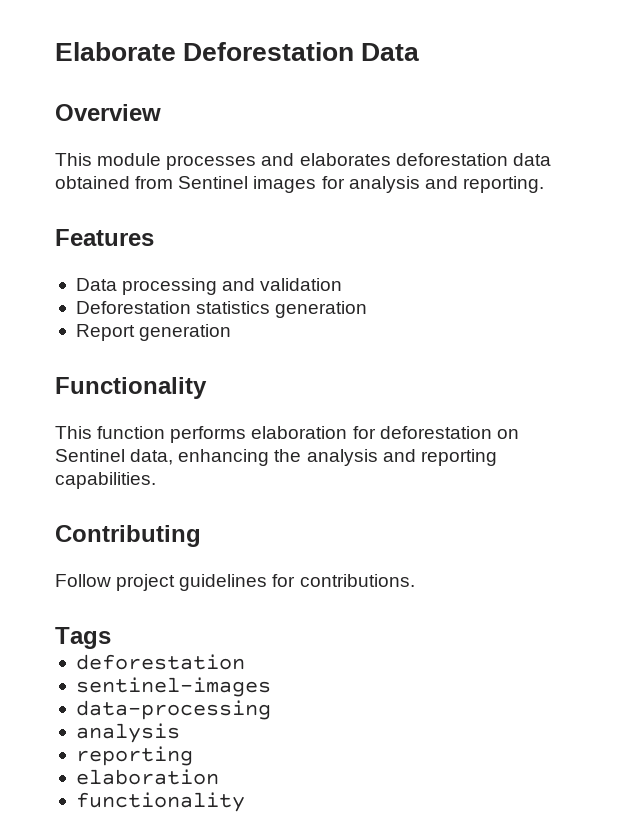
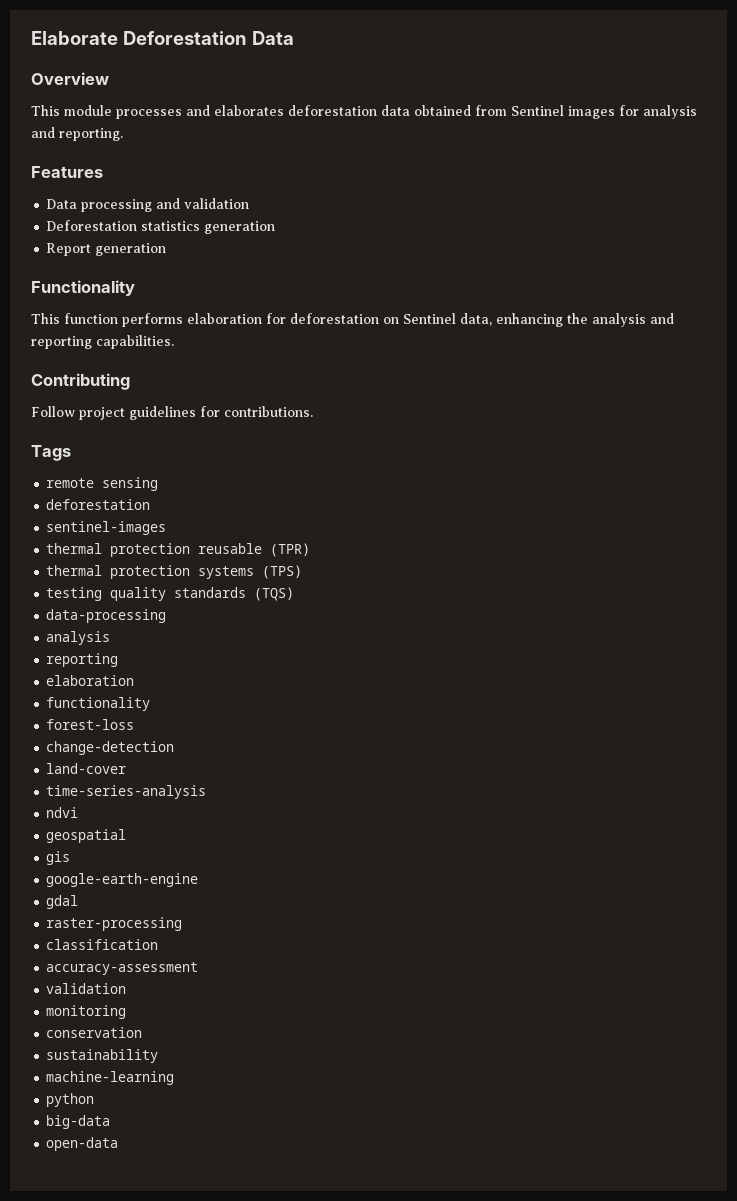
(111, 638) none -> [46,477,159,491] // remote sensing
(271, 687) none -> [46,543,311,557] [46,565,303,579] [46,587,295,601] // thermal protection reusable (TPR) // thermal protection systems (TPS) // testing quality standards (TQS)
(245, 802) none -> [46,719,135,730] [46,741,175,755] [46,763,127,774] [46,785,207,799] [46,807,79,818] [46,829,127,843] [46,851,71,865] [46,873,199,887] [46,895,79,909] [46,917,183,931] [46,939,159,950] [46,962,199,975] [46,983,127,994] [46,1005,127,1019] [46,1027,143,1038] [46,1049,159,1063] [46,1071,175,1085] [46,1093,95,1107] [46,1115,111,1129] [46,1137,119,1151] // forest-loss // change-detection // land-cover // time-series-analysis // ndvi // geospatial // gis // google-earth-engine // gdal // raster-processing // classification // accuracy-assessment // validation // monitoring // conservation // sustainability // machine-learning // python // big-data // open-data

